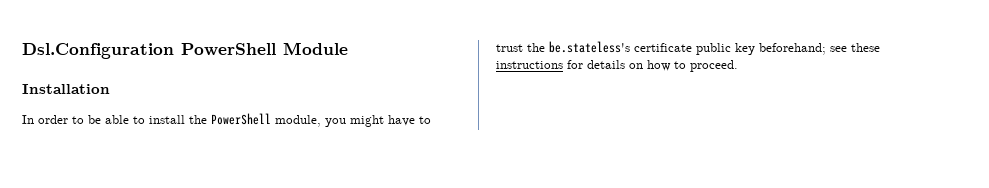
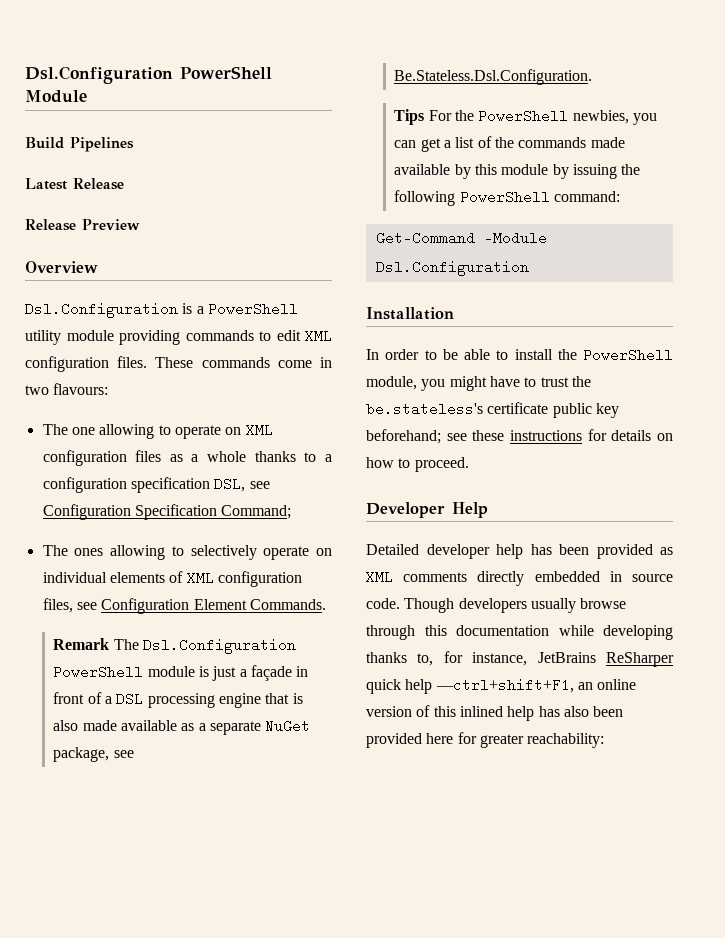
(348, 48) none -> [25,137,134,152] [25,178,124,190] [25,219,140,231] [25,261,98,273] [25,302,298,318] [25,329,332,345] [25,356,332,372] [25,383,109,395] [42,423,273,439] [42,450,332,466] [42,477,270,493] [42,504,292,520] [42,545,332,560] [42,571,302,587] [42,598,326,614] [53,638,297,654] [53,665,309,681] [53,692,303,708] [53,719,311,735] [53,747,134,762] [394,69,593,85] [394,109,658,125] [394,136,625,152] [394,164,641,179] [394,190,621,206] [375,231,547,245] [375,260,529,276] // Build Pipelines // Latest Release // Release Preview // Overview // Dsl.Configuration is a PowerShell utility module providing commands to edit XML configuration files. These commands come in two flavours: // The one allowing to operate on XML configuration files as a whole thanks to a configuration specification DSL, see Configuration Specification Command; // The ones allowing to selectively operate on individual elements of XML configuration files, see Configuration Element Commands. // Remark The Dsl.Configuration PowerShell module is just a façade in front of a DSL processing engine that is also made available as a separate NuGet package, see Be.Stateless.Dsl.Configuration. // Tips For the PowerShell newbies, you can get a list of the commands made available by this module by issuing the following PowerShell command: // Get-Command -Module Dsl.Configuration
(738, 66) none -> [366,502,488,518] [366,544,673,559] [366,570,673,586] [366,598,627,613] [366,625,673,640] [366,651,674,667] [366,678,637,694] [366,705,624,721] [366,732,605,748] // Developer Help // Detailed developer help has been provided as XML comments directly embedded in source code. Though developers usually browse through this documentation while developing thanks to, for instance, JetBrains ReSharper quick help —ctrl+shift+F1, an online version of this inlined help has also been provided here for greater reachability:

